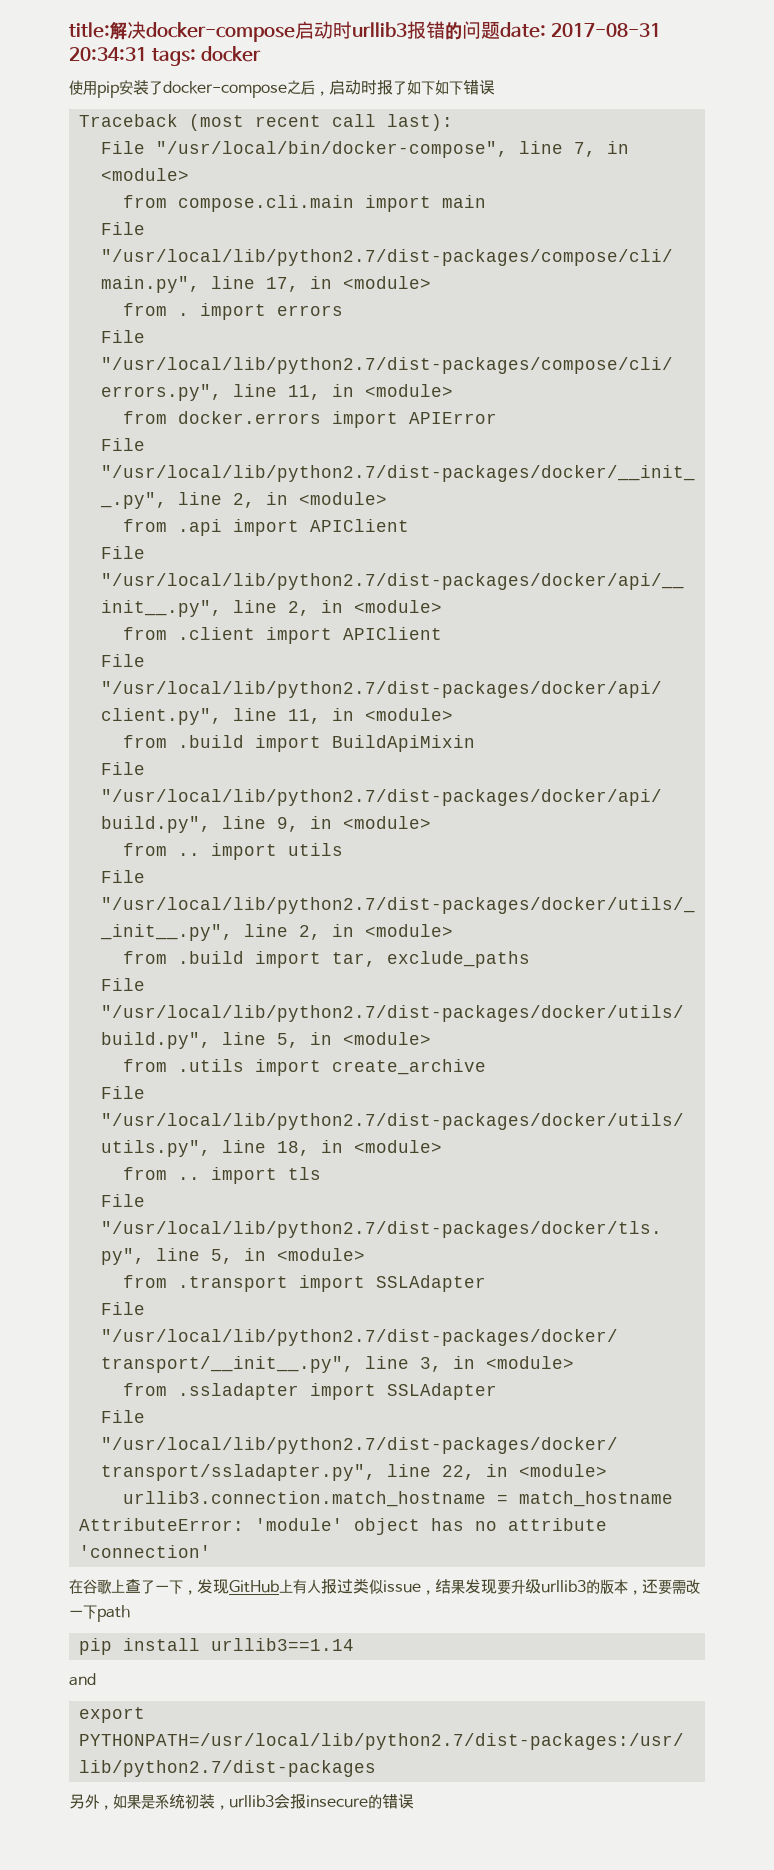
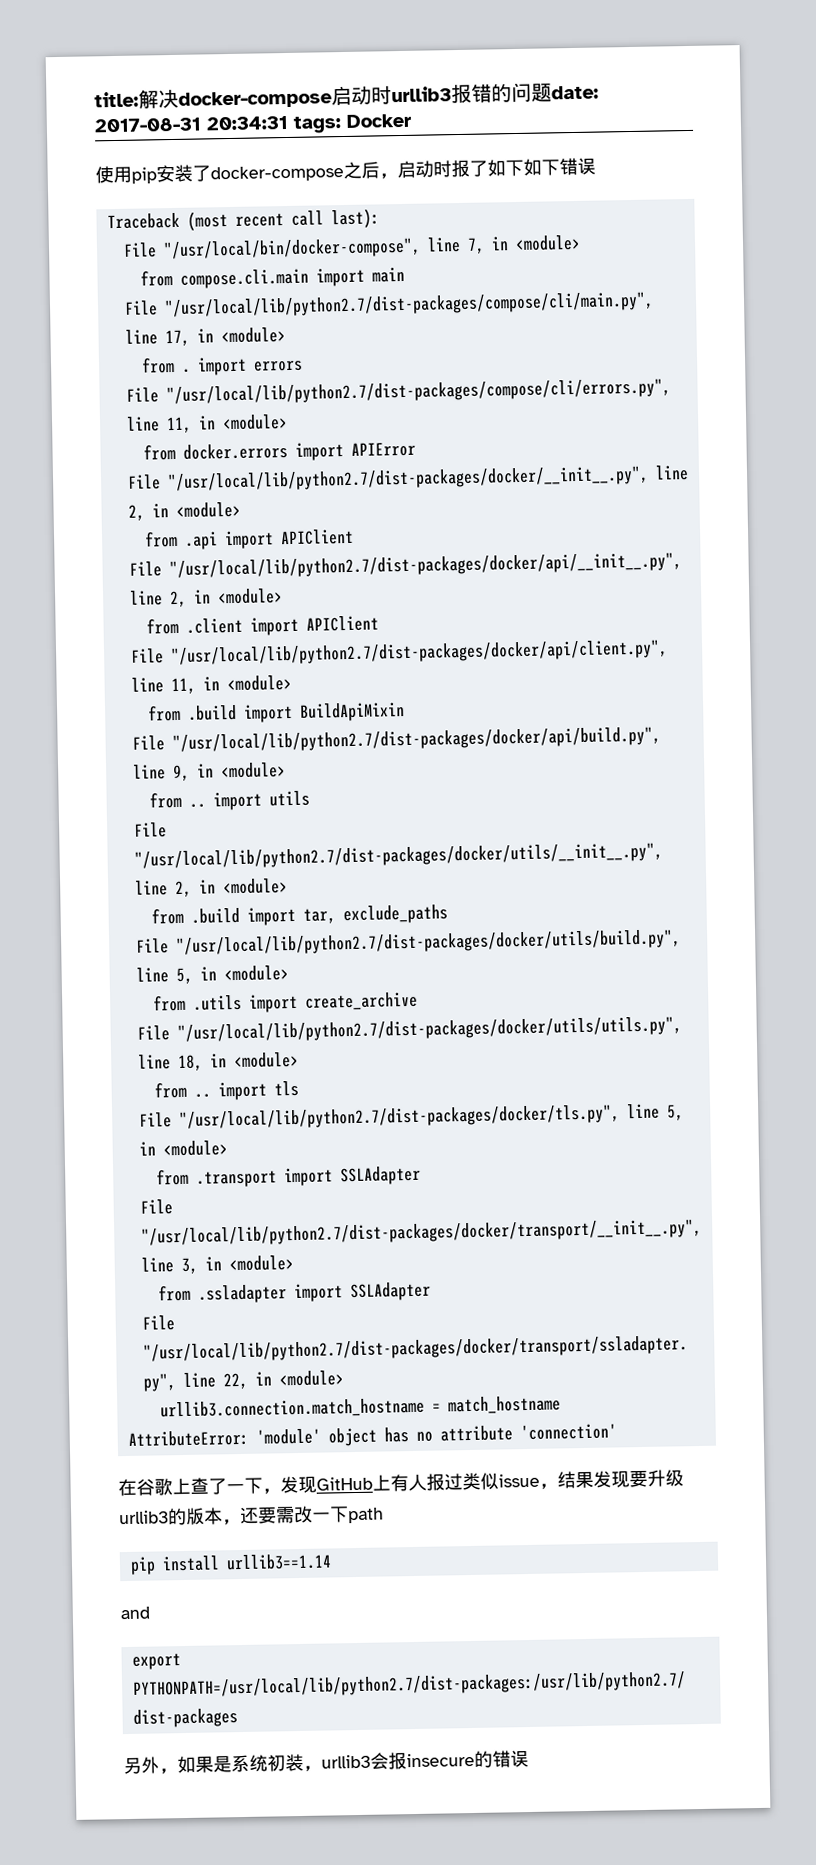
[200,46,261,62] docker -> [346,113,412,128] Docker

